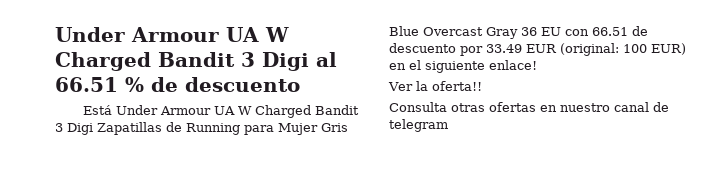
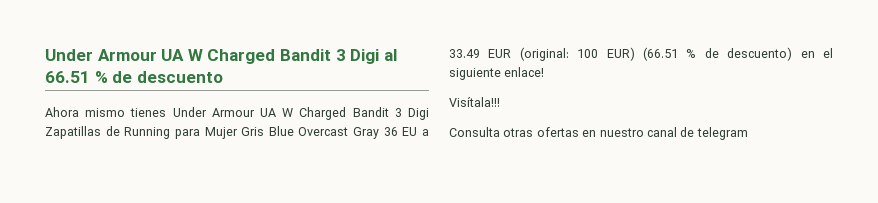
[83,105,113,115] Está -> [45,107,167,117] Ahora mismo tienes
[565,26,648,36] [389,43,483,56] con 66.51 de descuento por -> [421,129,429,136] a
(686, 49) none -> [643,47,793,61] (66.51 % de descuento)
[388,81,482,91] Ver la oferta!! -> [449,97,500,107] Visítala!!!

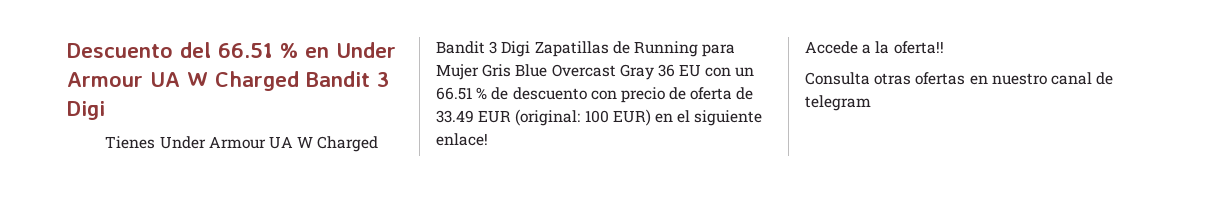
[45,49,397,64] [45,71,223,83] [45,107,167,117] Under Armour UA W Charged Bandit 3 Digi al 66.51 % de descuento // Ahora mismo tienes -> [67,42,396,58] [67,71,389,91] [67,101,105,120] [105,136,156,149] Descuento del 66.51 % en Under Armour UA W Charged Bandit 3 Digi // Tienes
[421,129,429,136] a -> [705,67,755,77] [436,87,754,103] con un 66.51 % de descuento con precio de oferta de
[643,47,793,61] (66.51 % de descuento) -> (651, 117) none
[449,97,500,107] Visítala!!! -> [805,41,944,54] Accede a la oferta!!

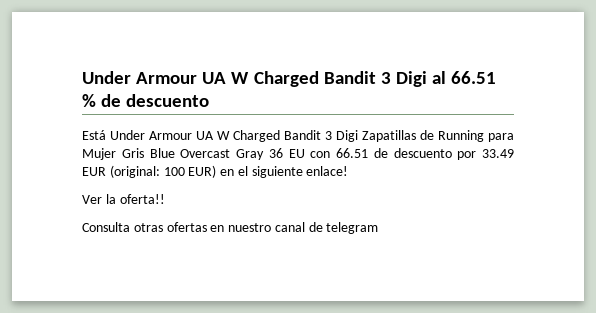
[67,42,396,58] [67,71,389,91] [67,101,105,120] [105,136,156,149] Descuento del 66.51 % en Under Armour UA W Charged Bandit 3 Digi // Tienes -> [82,71,497,87] [82,94,210,107] [82,130,106,140] Under Armour UA W Charged Bandit 3 Digi al 66.51 % de descuento // Está
[735,67,755,77] [436,87,754,103] un 66.51 % de descuento con precio de oferta de -> [336,148,477,160] 66.51 de descuento por
[805,41,872,54] Accede a -> [82,195,102,204] Ver

